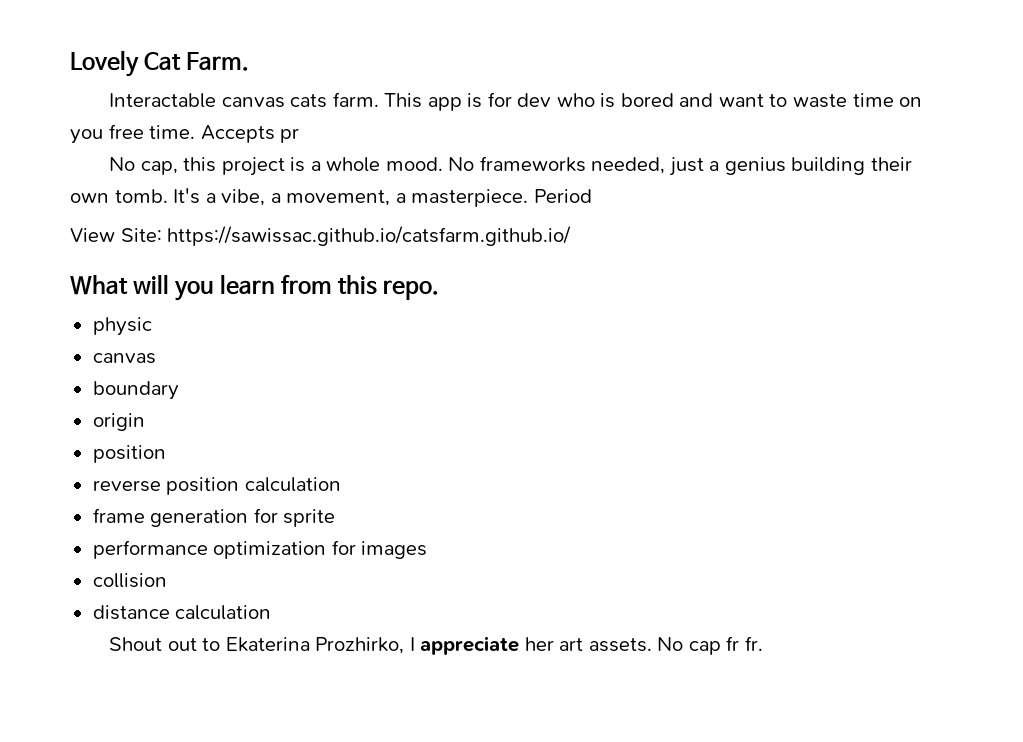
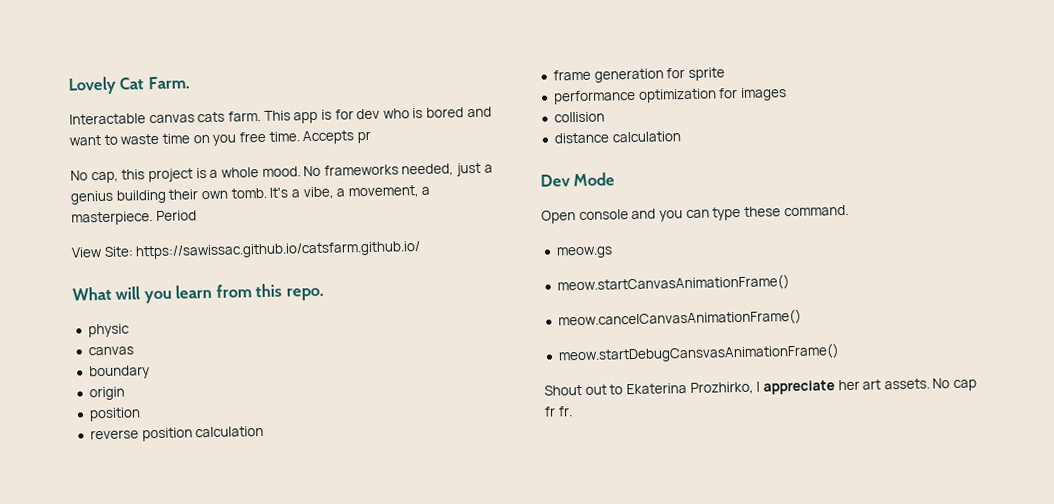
(272, 612) none -> [540,172,616,187] [541,204,849,224] [555,246,613,259] [556,274,790,294] [557,308,802,329] [557,343,840,364] // Dev Mode // Open console and you can type these command. // meow.gs // meow.startCanvasAnimationFrame() // meow.cancelCanvasAnimationFrame() // meow.startDebugCansvasAnimationFrame()

